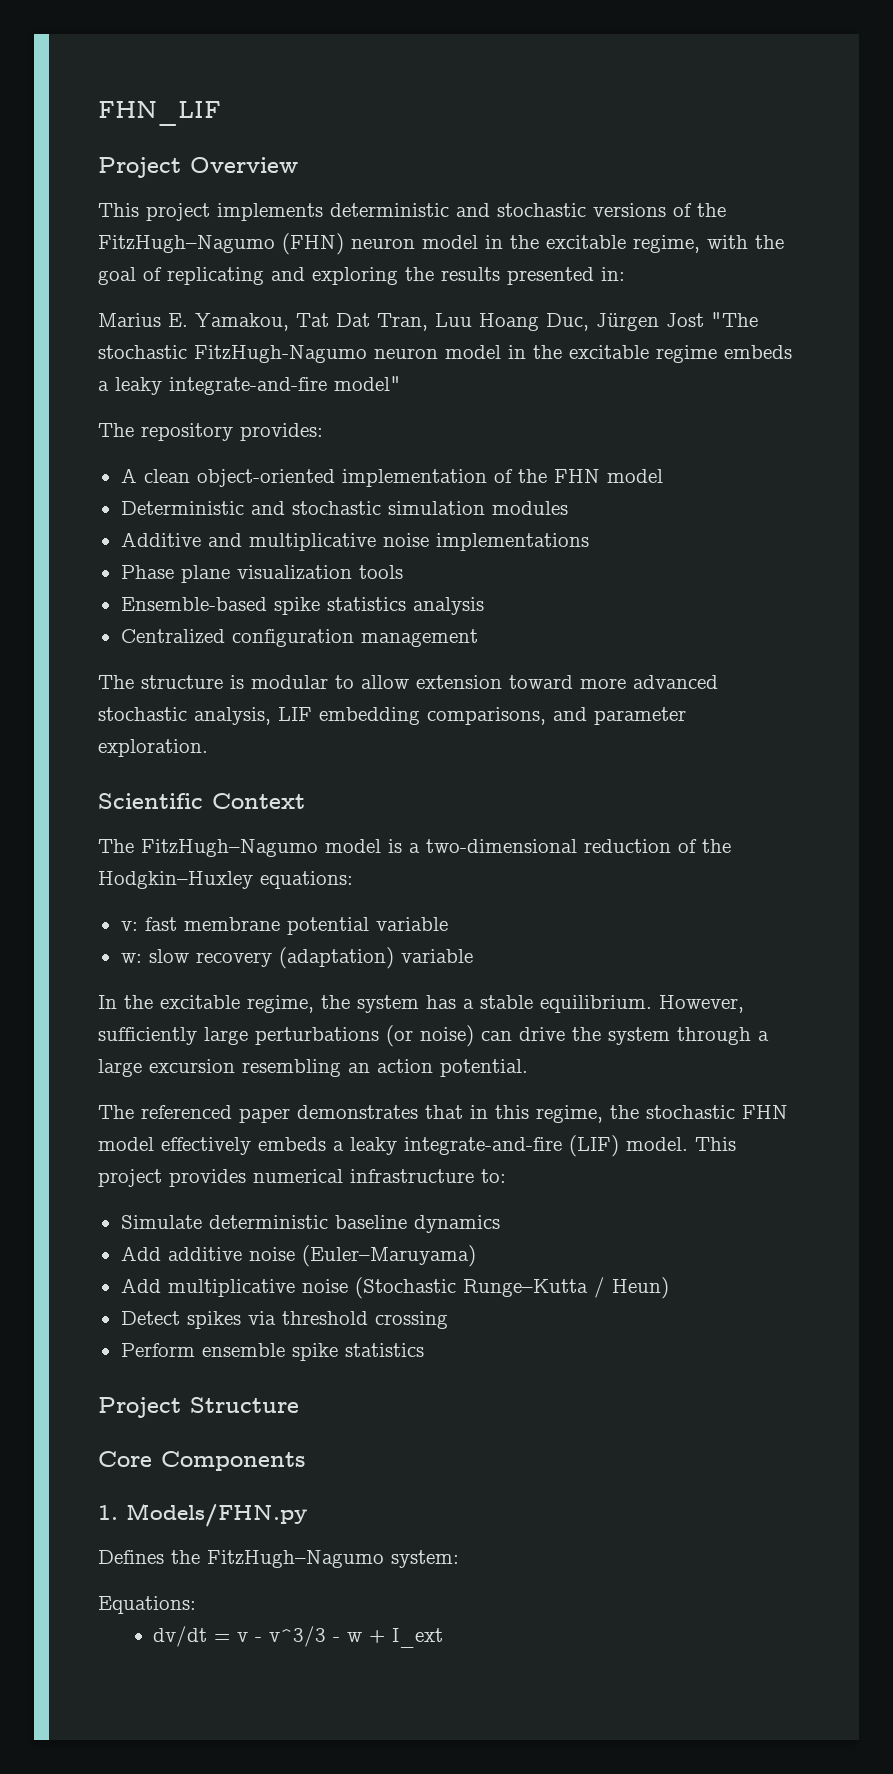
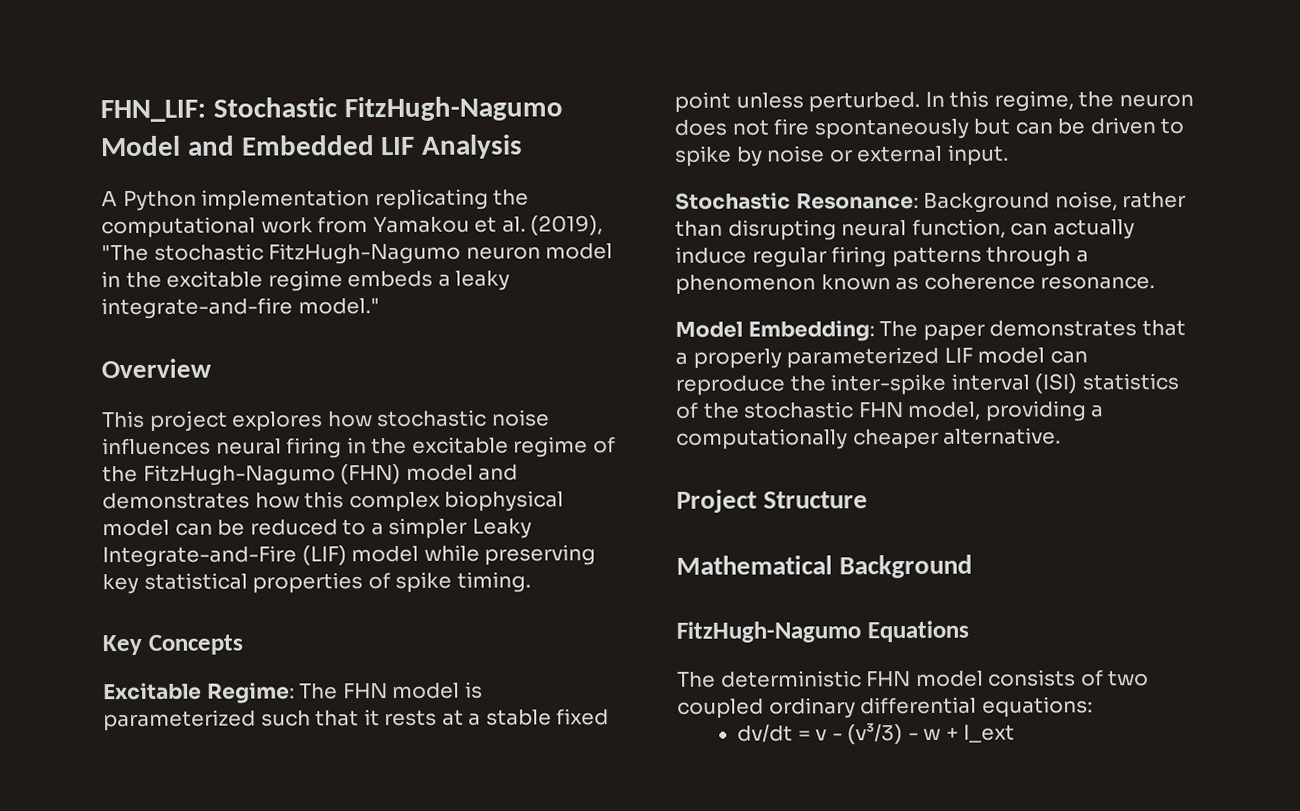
[98,101,221,126] [98,157,298,178] [98,203,726,221] [98,233,784,255] [98,267,625,285] [98,313,704,331] FHN_LIF // Project Overview // This project implements deterministic and stochastic versions of the FitzHugh–Nagumo (FHN) neuron model in the excitable regime, with the goal of replicating and exploring the results presented in: // Marius E. Yamakou, Tat Dat Tran, Luu Hoang Duc, Jürgen Jost -> [100,96,563,123] [100,134,524,159] [101,188,530,212] [101,215,604,239] FHN_LIF: Stochastic FitzHugh-Nagumo Model and Embedded LIF Analysis // A Python implementation replicating the computational work from Yamakou et al. (2019),
[334,376,401,391] [98,423,323,441] [120,468,663,487] [120,501,568,515] [120,532,589,551] [120,565,403,583] [120,597,484,615] [120,629,478,647] [98,675,718,689] [98,707,686,725] [98,739,208,757] [98,793,305,809] [98,839,731,857] [98,871,353,889] [120,917,448,935] [120,947,473,969] [98,995,744,1013] [98,1025,769,1047] [98,1059,528,1077] [98,1105,788,1123] [98,1135,736,1157] [98,1169,506,1187] [120,1215,500,1233] [120,1245,476,1267] [120,1277,669,1299] [120,1311,448,1329] [120,1343,424,1361] [98,1397,299,1418] [98,1451,305,1471] [98,1503,307,1527] [98,1550,459,1568] [98,1596,196,1614] model" // The repository provides: // A clean object-oriented implementation of the FHN model // Deterministic and stochastic simulation modules // Additive and multiplicative noise implementations // Phase plane visualization tools // Ensemble-based spike statistics analysis // Centralized configuration management // The structure is modular to allow extension toward more advanced stochastic analysis, LIF embedding comparisons, and parameter exploration. // Scientific Context // The FitzHugh–Nagumo model is a two-dimensional reduction of the Hodgkin–Huxley equations: // v: fast membrane potential variable // w: slow recovery (adaptation) variable // In the excitable regime, the system has a stable equilibrium. However, sufficiently large perturbations (or noise) can drive the system through a large excursion resembling an action potential. // The referenced paper demonstrates that in this regime, the stochastic FHN model effectively embeds a leaky integrate-and-fire (LIF) model. This project provides numerical infrastructure to: // Simulate deterministic baseline dynamics // Add additive noise (Euler–Maruyama) // Add multiplicative noise (Stochastic Runge–Kutta / Heun) // Detect spikes via threshold crossing // Perform ensemble spike statistics // Project Structure // Core Components // 1. Models/FHN.py // Defines the FitzHugh–Nagumo system: // Equations: -> [297,298,380,315] [101,358,212,379] [102,409,550,432] [102,436,616,459] [102,463,519,486] [102,490,565,513] [102,517,532,540] [102,544,597,568] [102,571,531,595] [102,634,243,656] [103,681,483,704] [103,708,610,732] [674,90,1194,113] [674,117,1185,140] [675,144,1009,167] [675,191,1187,213] [675,218,1135,241] [675,246,1089,268] [675,273,1156,295] [675,319,1186,342] [675,346,1088,369] [675,372,1179,396] [675,400,1105,422] [676,427,1062,450] [676,489,869,513] [676,554,973,579] [676,620,969,643] [677,669,1150,688] [677,696,1093,719] model." // Overview // This project explores how stochastic noise influences neural firing in the excitable regime of the FitzHugh-Nagumo (FHN) model and demonstrates how this complex biophysical model can be reduced to a simpler Leaky Integrate-and-Fire (LIF) model while preserving key statistical properties of spike timing. // Key Concepts // Excitable Regime: The FHN model is parameterized such that it rests at a stable fixed point unless perturbed. In this regime, the neuron does not fire spontaneously but can be driven to spike by noise or external input. // Stochastic Resonance: Background noise, rather than disrupting neural function, can actually induce regular firing patterns through a phenomenon known as coherence resonance. // Model Embedding: The paper demonstrates that a properly parameterized LIF model can reproduce the inter-spike interval (ISI) statistics of the stochastic FHN model, providing a computationally cheaper alternative. // Project Structure // Mathematical Background // FitzHugh-Nagumo Equations // The deterministic FHN model consists of two coupled ordinary differential equations:
[269,1626,327,1647] v^3/3 -> [847,723,904,745] (v³/3)

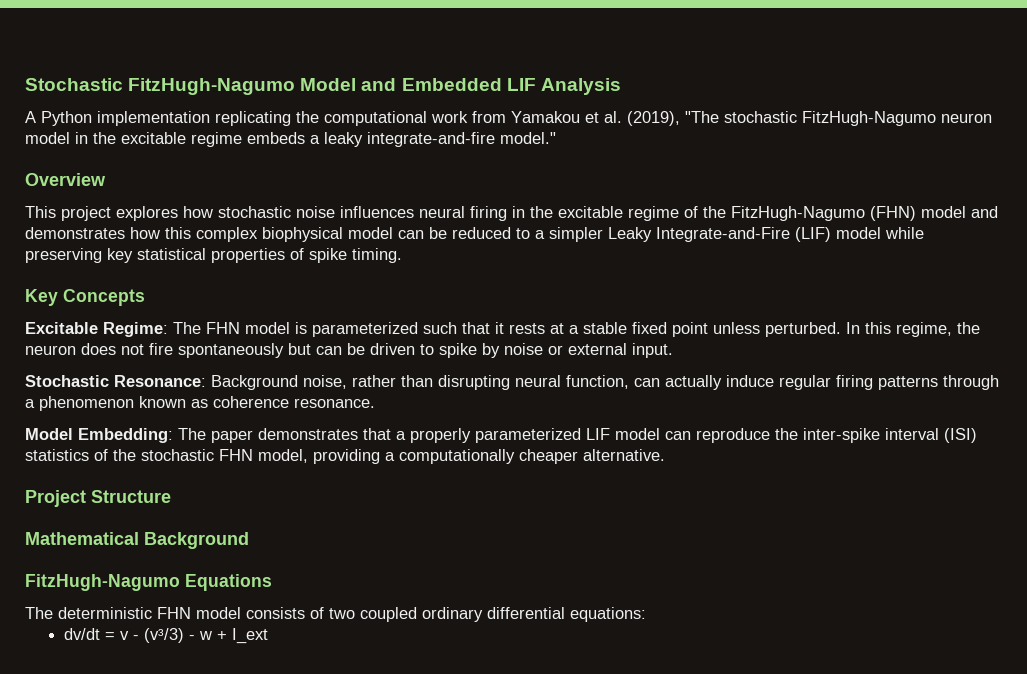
[100,99,206,123] FHN_LIF: -> (25, 84) none

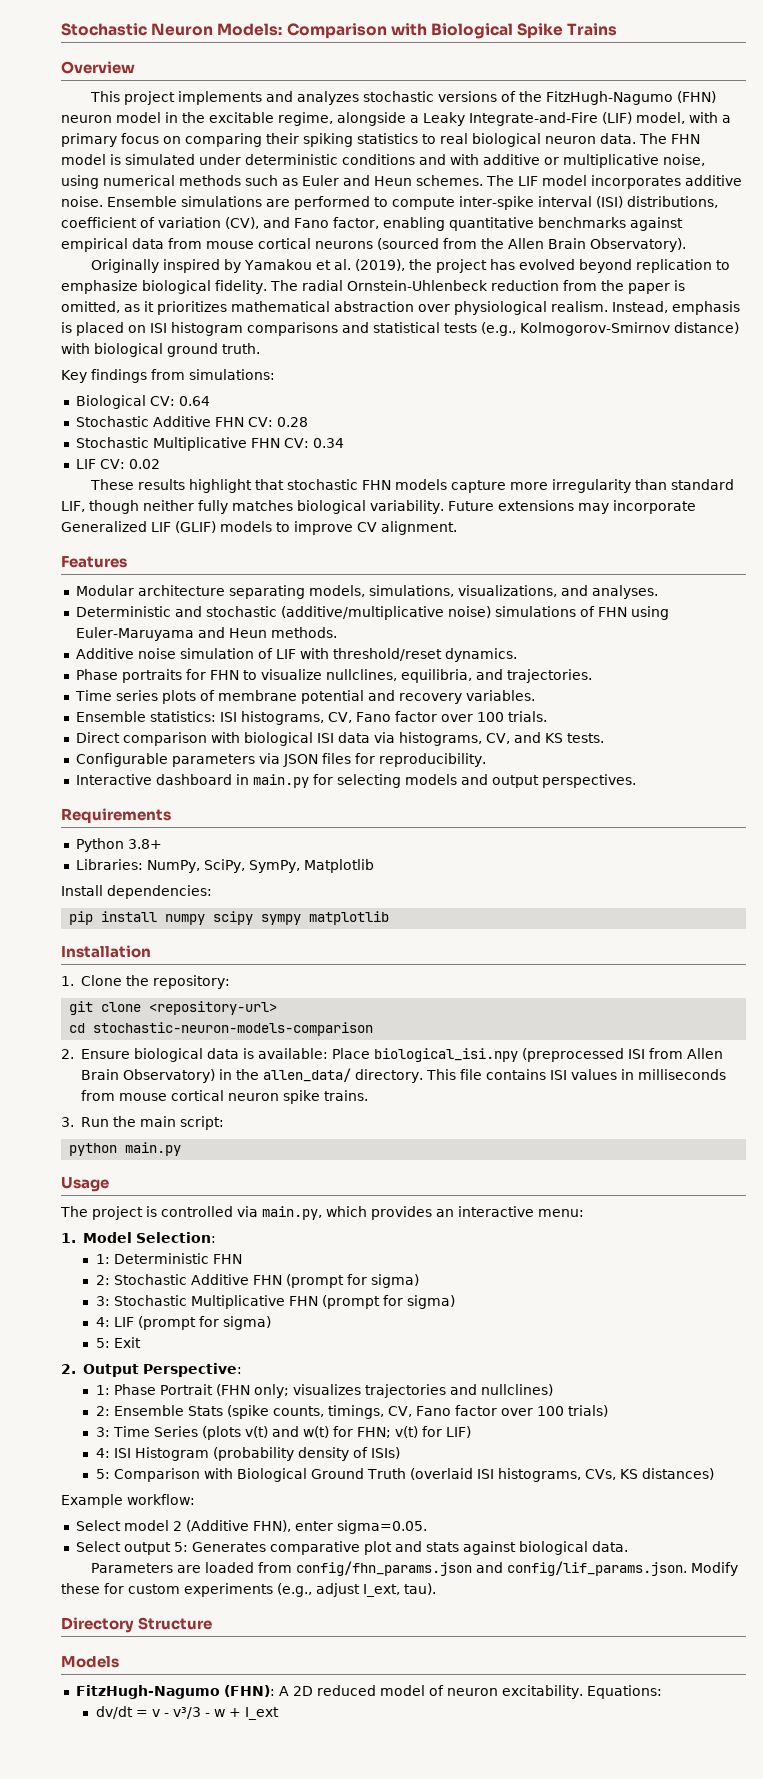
[25,78,621,95] [25,111,936,126] Stochastic FitzHugh-Nagumo Model and Embedded LIF Analysis // A Python implementation replicating the computational work from Yamakou et al. (2019), "The stochastic FitzHugh-Nagumo -> [61,23,618,39] [61,61,135,74] [90,91,717,105] Stochastic Neuron Models: Comparison with Biological Spike Trains // Overview // This project implements and analyzes stochastic versions of the FitzHugh-Nagumo (FHN)
[191,132,556,147] [25,173,106,186] [25,206,998,221] [25,227,924,242] [25,248,402,263] [25,289,145,306] [25,322,980,337] [25,343,673,358] [25,375,999,390] [25,396,375,411] [25,428,977,443] [25,449,665,464] [25,490,86,507] regime embeds a leaky integrate-and-fire model." // Overview // This project explores how stochastic noise influences neural firing in the excitable regime of the FitzHugh-Nagumo (FHN) model and demonstrates how this complex biophysical model can be reduced to a simpler Leaky Integrate-and-Fire (LIF) model while preserving key statistical properties of spike timing. // Key Concepts // Excitable Regime: The FHN model is parameterized such that it rests at a stable fixed point unless perturbed. In this regime, the neuron does not fire spontaneously but can be driven to spike by noise or external input. // Stochastic Resonance: Background noise, rather than disrupting neural function, can actually induce regular firing patterns through a phenomenon known as coherence resonance. // Model Embedding: The paper demonstrates that a properly parameterized LIF model can reproduce the inter-spike interval (ISI) statistics of the stochastic FHN model, providing a computationally cheaper alternative. // Project -> [278,112,731,126] [61,133,700,147] [61,154,705,168] [61,175,742,189] [61,196,718,210] [61,217,683,231] [61,238,686,252] [91,259,731,273] [61,280,685,294] [61,301,740,315] [61,322,739,336] [61,343,260,357] [61,369,275,383] [75,395,210,409] [75,416,308,427] [75,437,344,451] [75,459,160,469] [90,479,735,493] [61,500,696,514] [61,521,457,535] [61,556,127,568] [75,585,658,599] [75,606,669,620] [75,627,337,641] [75,648,517,662] [75,669,592,683] [74,690,535,704] [75,711,547,725] [75,732,604,746] [75,753,486,767] [75,774,636,788] [61,808,171,823] [75,838,162,852] [75,859,374,873] [61,885,212,899] [69,911,390,925] [61,945,151,958] [61,975,230,989] [69,1001,278,1015] [69,1022,374,1036] [61,1048,723,1062] [80,1068,726,1083] [80,1090,368,1104] [61,1116,224,1130] [69,1142,182,1156] [61,1177,109,1192] [60,1206,584,1220] [61,1232,216,1243] [95,1253,242,1264] [95,1274,419,1288] [95,1295,455,1309] [95,1316,271,1330] [95,1337,141,1348] [61,1363,242,1377] [95,1384,553,1398] [95,1405,608,1419] [95,1426,471,1440] [95,1447,400,1461] [95,1468,714,1482] [61,1494,195,1508] [75,1520,427,1534] [75,1541,628,1555] [91,1561,739,1576] [61,1583,436,1597] [61,1617,134,1633] regime, alongside a Leaky Integrate-and-Fire (LIF) model, with a primary focus on comparing their spiking statistics to real biological neuron data. The FHN model is simulated under deterministic conditions and with additive or multiplicative noise, using numerical methods such as Euler and Heun schemes. The LIF model incorporates additive noise. Ensemble simulations are performed to compute inter-spike interval (ISI) distributions, coefficient of variation (CV), and Fano factor, enabling quantitative benchmarks against empirical data from mouse cortical neurons (sourced from the Allen Brain Observatory). // Originally inspired by Yamakou et al. (2019), the project has evolved beyond replication to emphasize biological fidelity. The radial Ornstein-Uhlenbeck reduction from the paper is omitted, as it prioritizes mathematical abstraction over physiological realism. Instead, emphasis is placed on ISI histogram comparisons and statistical tests (e.g., Kolmogorov-Smirnov distance) with biological ground truth. // Key findings from simulations: // Biological CV: 0.64 // Stochastic Additive FHN CV: 0.28 // Stochastic Multiplicative FHN CV: 0.34 // LIF CV: 0.02 // These results highlight that stochastic FHN models capture more irregularity than standard LIF, though neither fully matches biological variability. Future extensions may incorporate Generalized LIF (GLIF) models to improve CV alignment. // Features // Modular architecture separating models, simulations, visualizations, and analyses. // Deterministic and stochastic (additive/multiplicative noise) simulations of FHN using Euler-Maruyama and Heun methods. // Additive noise simulation of LIF with threshold/reset dynamics. // Phase portraits for FHN to visualize nullclines, equilibria, and trajectories. // Time series plots of membrane potential and recovery variables. // Ensemble statistics: ISI histograms, CV, Fano factor over 100 trials. // Direct comparison with biological ISI data via histograms, CV, and KS tests. // Configurable parameters via JSON files for reproducibility. // Interactive dashboard in main.py for selecting models and output perspectives. // Requirements // Python 3.8+ // Libraries: NumPy, SciPy, SymPy, Matplotlib // Install dependencies: // pip install numpy scipy sympy matplotlib // Installation // 1. Clone the repository: // git clone <repository-url> // cd stochastic-neuron-models-comparison // 2. Ensure biological data is available: Place biological_isi.npy (preprocessed ISI from Allen Brain Observatory) in the allen_data/ directory. This file contains ISI values in milliseconds from mouse cortical neuron spike trains. // 3. Run the main script: // python main.py // Usage // The project is controlled via main.py, which provides an interactive menu: // 1. Model Selection: // 1: Deterministic FHN // 2: Stochastic Additive FHN (prompt for sigma) // 3: Stochastic Multiplicative FHN (prompt for sigma) // 4: LIF (prompt for sigma) // 5: Exit // 2. Output Perspective: // 1: Phase Portrait (FHN only; visualizes trajectories and nullclines) // 2: Ensemble Stats (spike counts, timings, CV, Fano factor over 100 trials) // 3: Time Series (plots v(t) and w(t) for FHN; v(t) for LIF) // 4: ISI Histogram (probability density of ISIs) // 5: Comparison with Biological Ground Truth (overlaid ISI histograms, CVs, KS distances) // Example workflow: // Select model 2 (Additive FHN), enter sigma=0.05. // Select output 5: Generates comparative plot and stats against biological data. // Parameters are loaded from config/fhn_params.json and config/lif_params.json. Modify these for custom experiments (e.g., adjust I_ext, tau). // Directory
[25,532,249,549] [25,574,272,591] [25,607,646,622] Mathematical Background // FitzHugh-Nagumo Equations // The deterministic FHN model consists of two coupled ordinary differential equations: -> [61,1656,119,1668] [75,1685,662,1699] Models // FitzHugh-Nagumo (FHN): A 2D reduced model of neuron excitability. Equations:
[143,628,184,643] (v³/3) -> [172,1707,201,1719] v³/3

